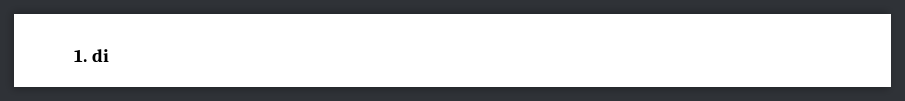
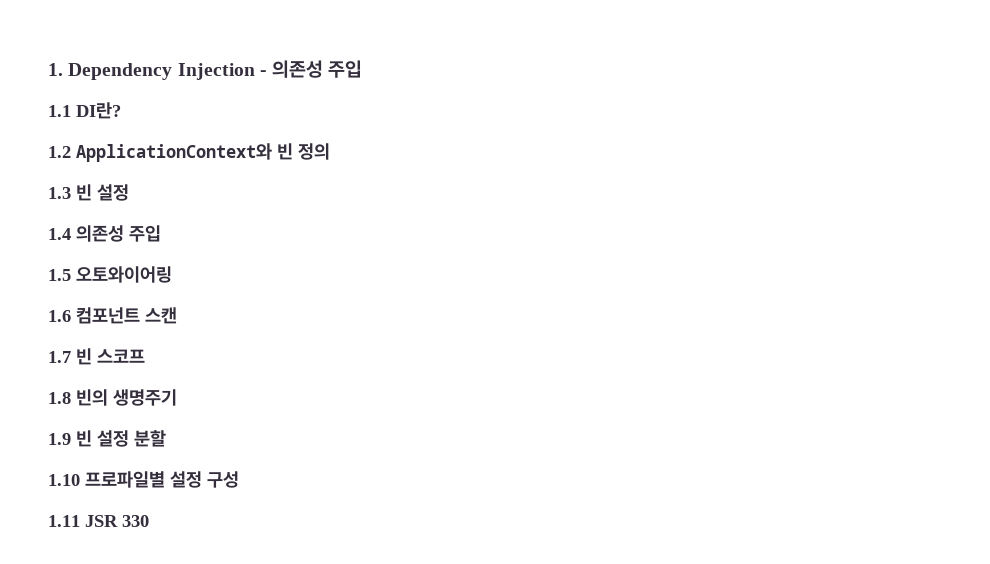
[91,49,109,62] di -> [68,60,363,80] [48,102,121,119] [48,143,330,162] [48,184,129,201] [48,225,161,242] [48,266,172,283] [48,307,177,324] [48,348,145,365] [48,389,177,406] [48,430,166,447] [48,471,239,488] [48,515,149,527] Dependency Injection - 의존성 주입 // 1.1 DI란? // 1.2 ApplicationContext와 빈 정의 // 1.3 빈 설정 // 1.4 의존성 주입 // 1.5 오토와이어링 // 1.6 컴포넌트 스캔 // 1.7 빈 스코프 // 1.8 빈의 생명주기 // 1.9 빈 설정 분할 // 1.10 프로파일별 설정 구성 // 1.11 JSR 330

